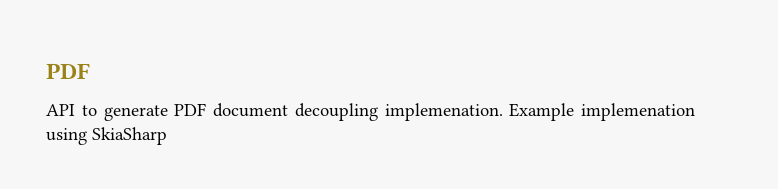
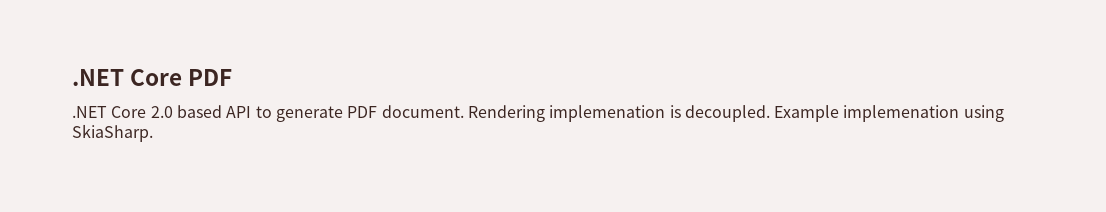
(46, 71) none -> [72,69,183,86] .NET Core
[46,103,503,121] API to generate PDF document decoupling implemenation. -> [72,105,770,122] .NET Core 2.0 based API to generate PDF document. Rendering implemenation is decoupled.
[92,127,167,145] SkiaSharp -> [72,124,153,142] SkiaSharp.

